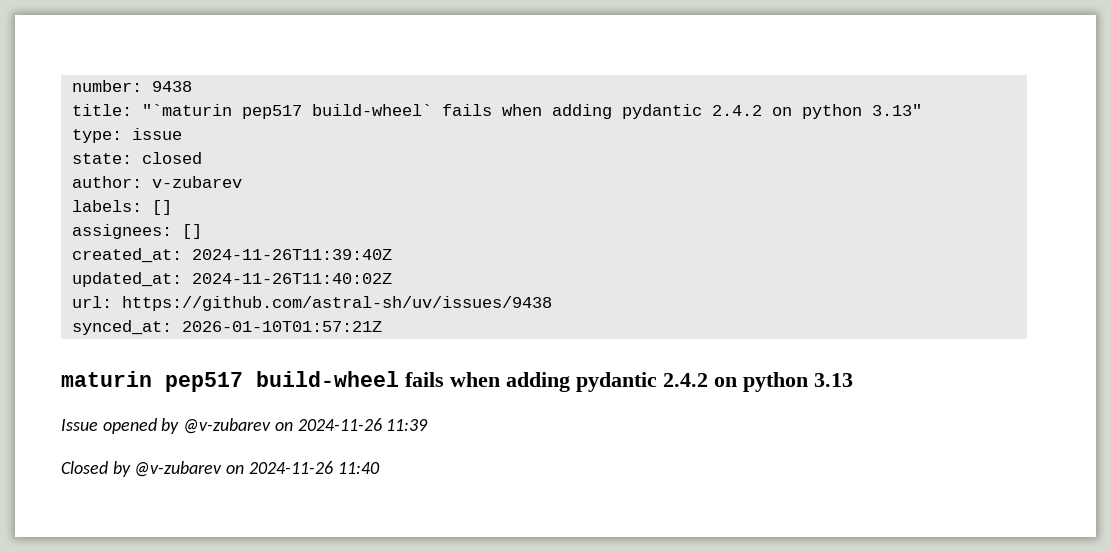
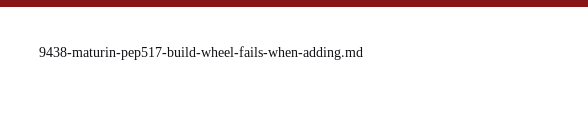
[71,80,192,92] [71,104,922,119] [71,128,182,143] [71,152,202,164] [71,176,242,188] [71,200,172,215] [71,224,202,239] [71,248,392,263] [71,272,392,287] [71,296,552,311] [71,320,382,335] [61,371,853,392] [61,418,429,434] [61,461,380,477] number: 9438 // title: "`maturin pep517 build-wheel` fails when adding pydantic 2.4.2 on python 3.13" // type: issue // state: closed // author: v-zubarev // labels: [] // assignees: [] // created_at: 2024-11-26T11:39:40Z // updated_at: 2024-11-26T11:40:02Z // url: https://github.com/astral-sh/uv/issues/9438 // synced_at: 2026-01-10T01:57:21Z // maturin pep517 build-wheel fails when adding pydantic 2.4.2 on python 3.13 // Issue opened by @v-zubarev on 2024-11-26 11:39 // Closed by @v-zubarev on 2024-11-26 11:40 -> [39,46,363,60] 9438-maturin-pep517-build-wheel-fails-when-adding.md

